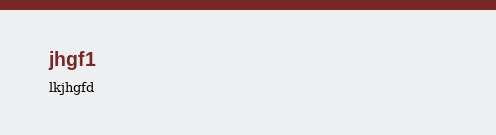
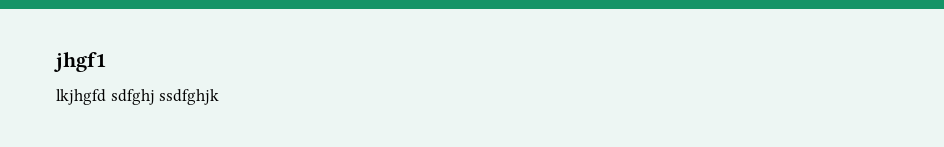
(94, 88) none -> [110,89,220,105] sdfghj ssdfghjk

